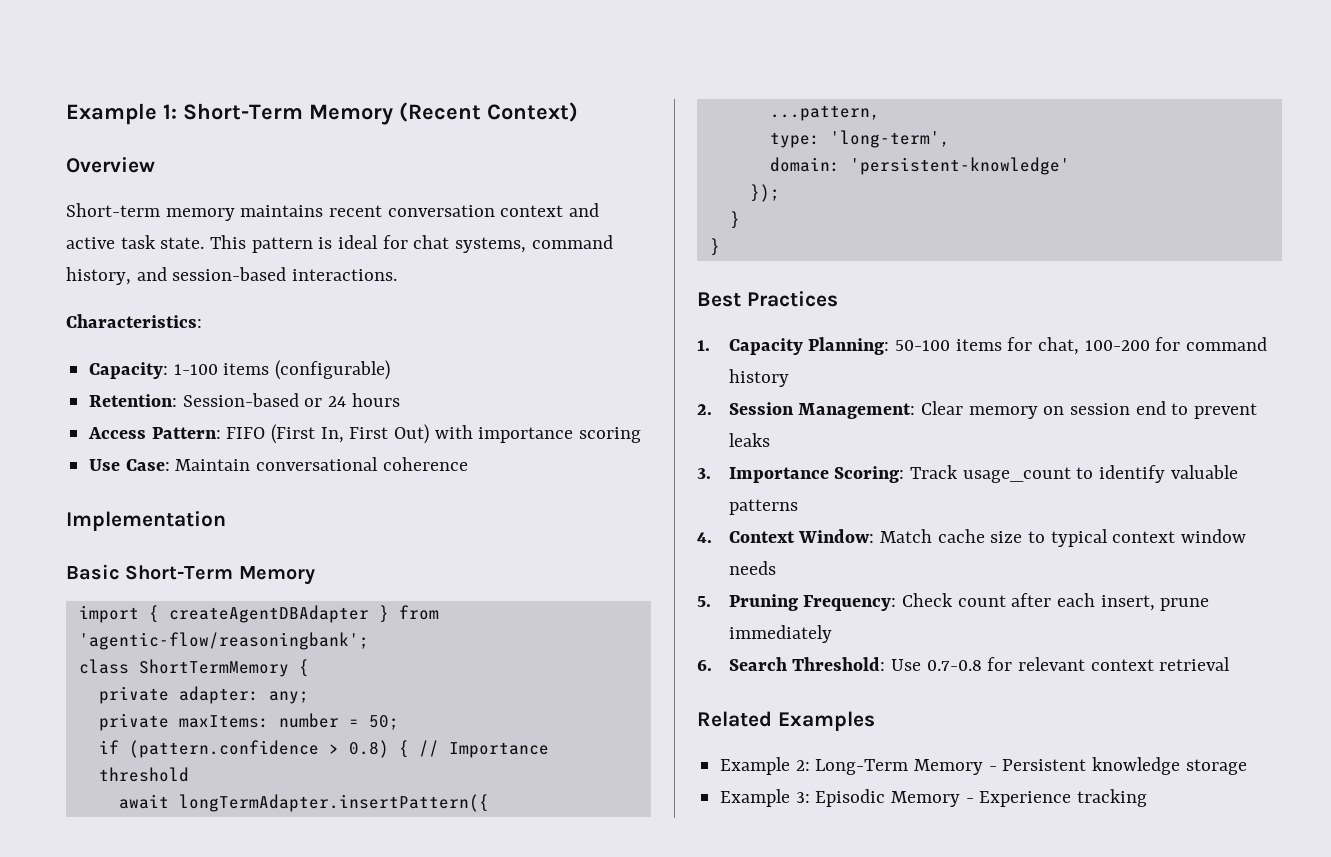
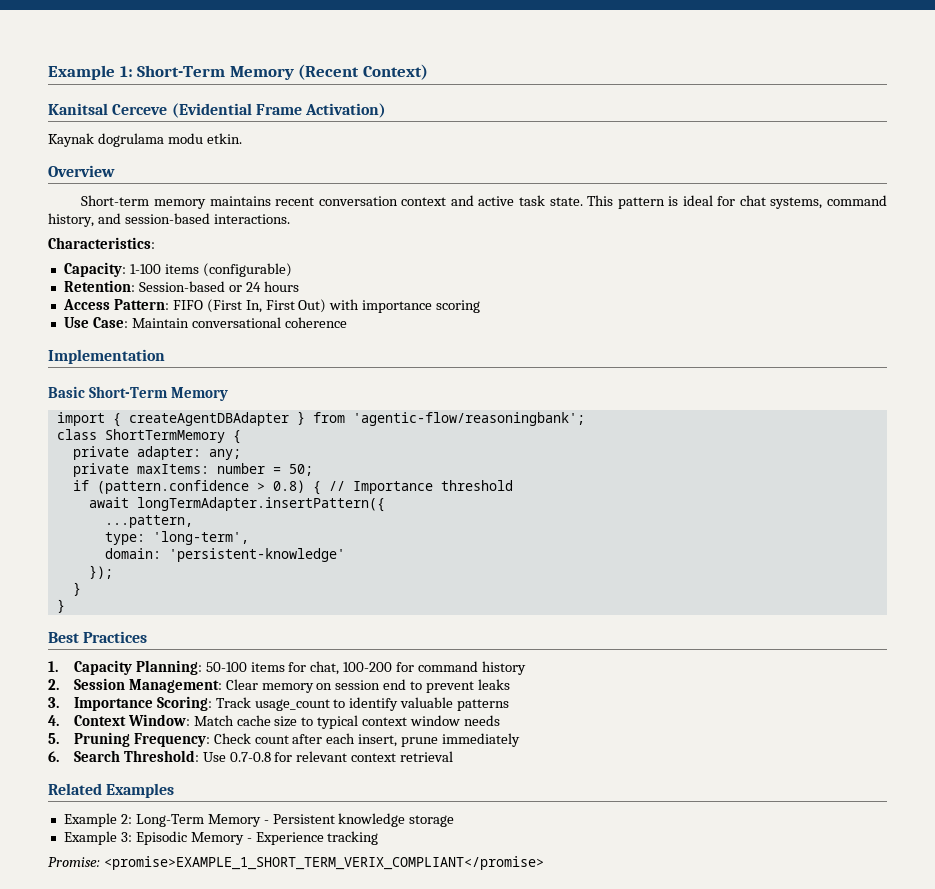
(578, 112) none -> [48,103,387,118] [48,133,242,147] // Kanitsal Cerceve (Evidential Frame Activation) // Kaynak dogrulama modu etkin.
(1148, 798) none -> [48,856,544,870] // Promise: <promise>EXAMPLE_1_SHORT_TERM_VERIX_COMPLIANT</promise>

